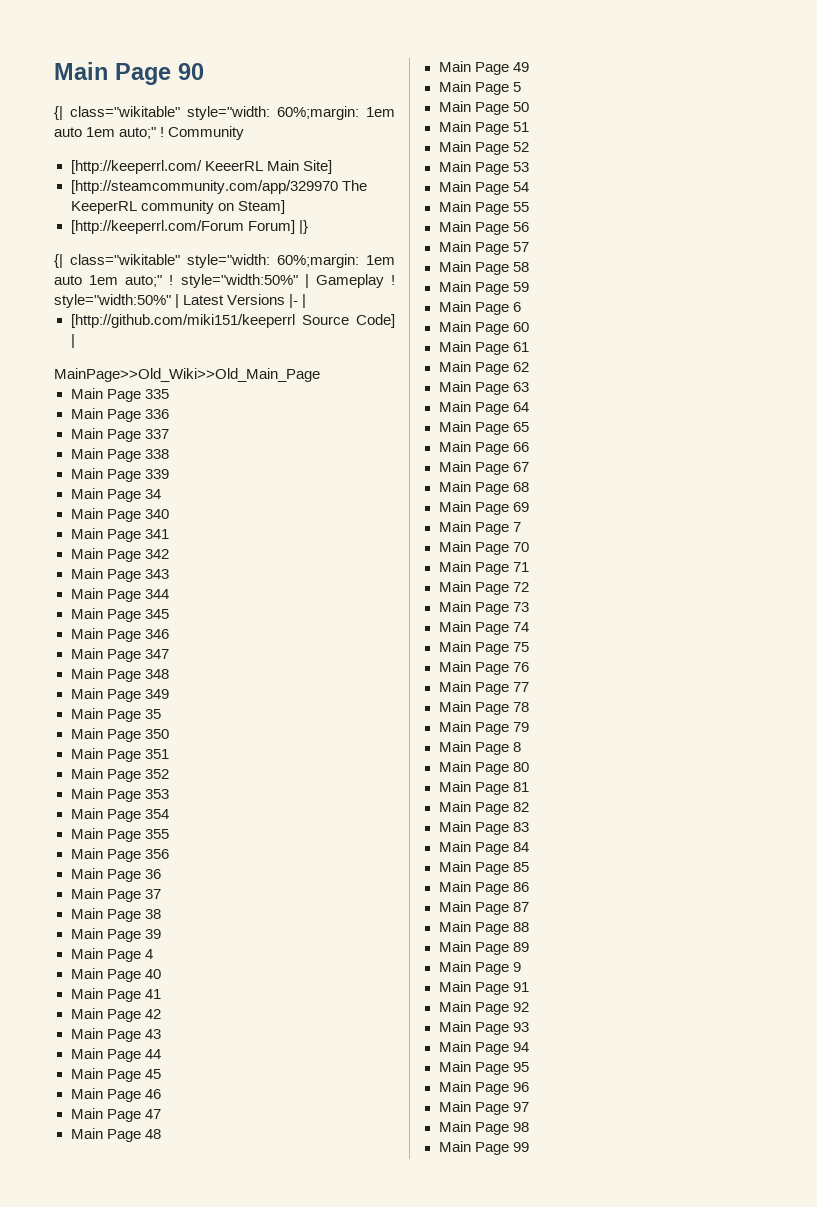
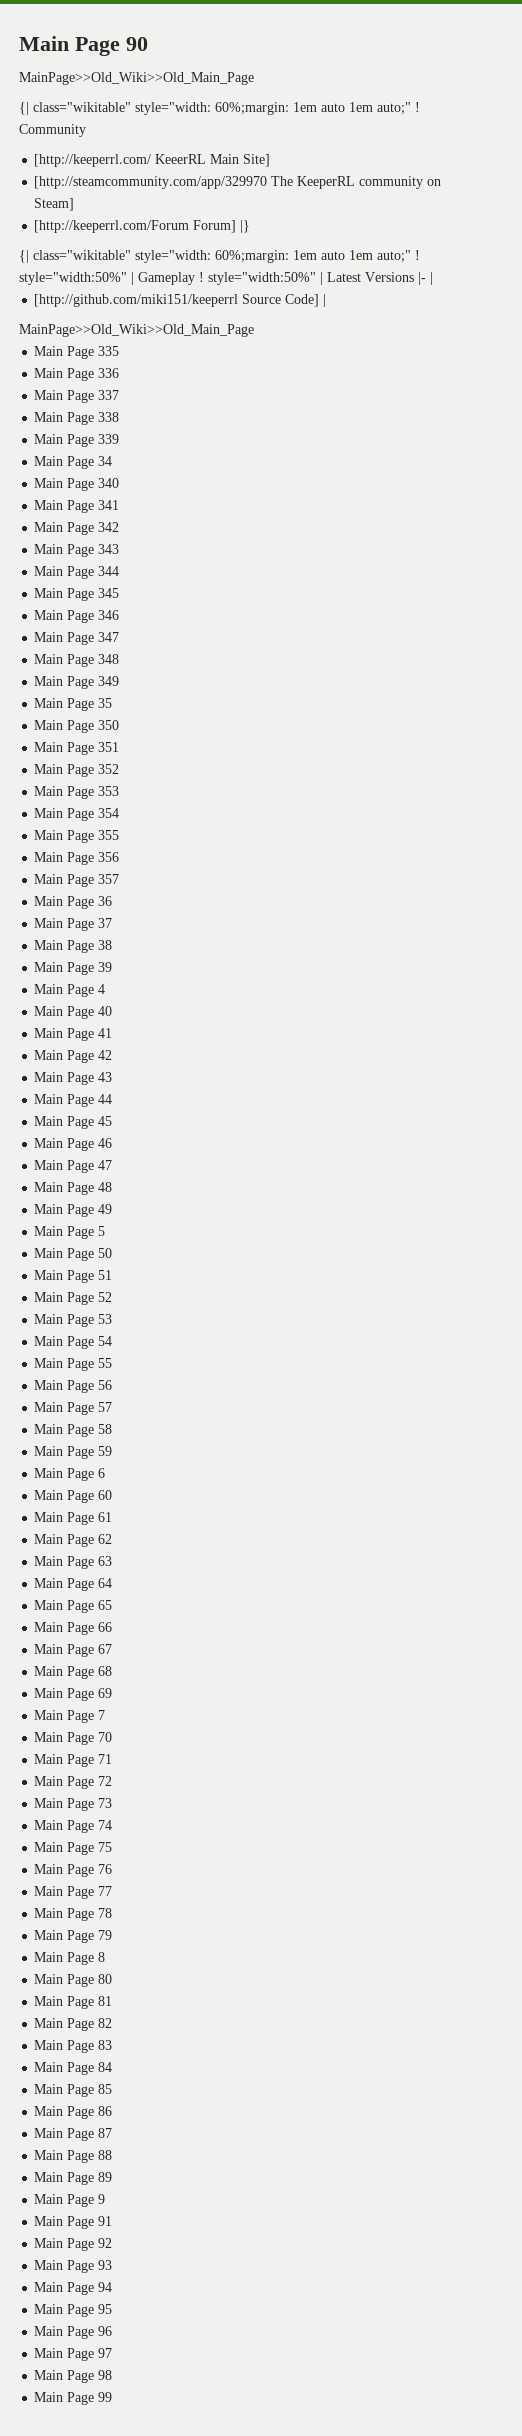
(204, 71) none -> [19,72,254,85] // MainPage>>Old_Wiki>>Old_Main_Page
(169, 854) none -> [34,874,120,887] // Main Page 357

